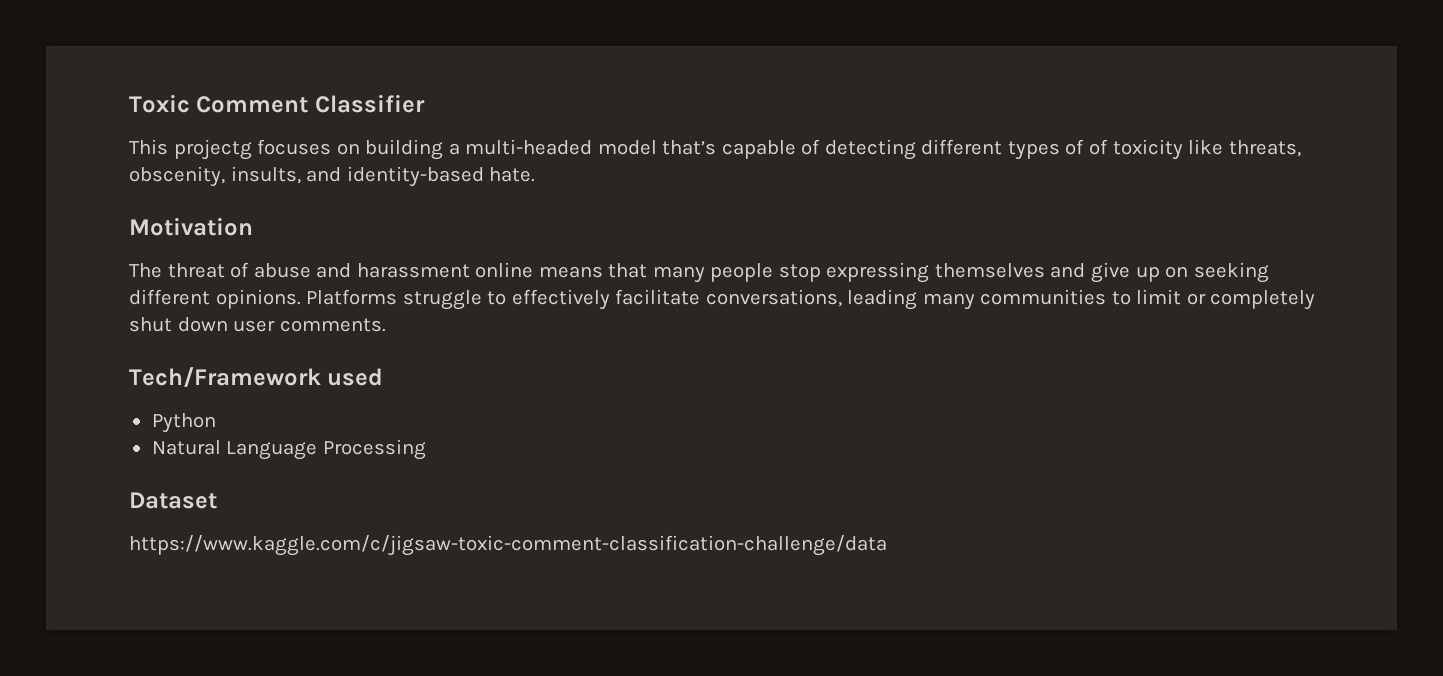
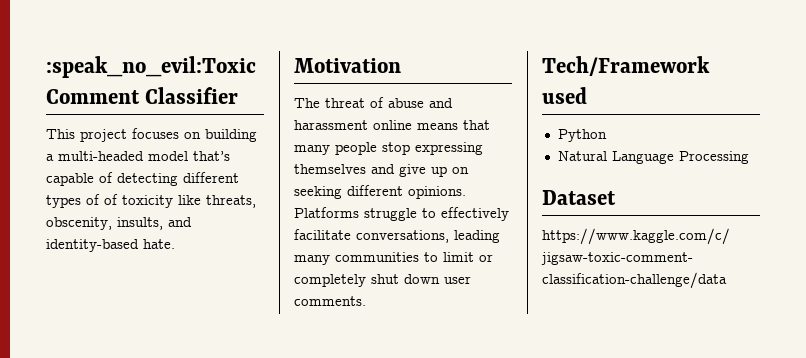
[129,94,190,113] Toxic -> [46,56,256,78] :speak_no_evil:Toxic
[173,139,252,160] projectg -> [80,129,127,142] project

